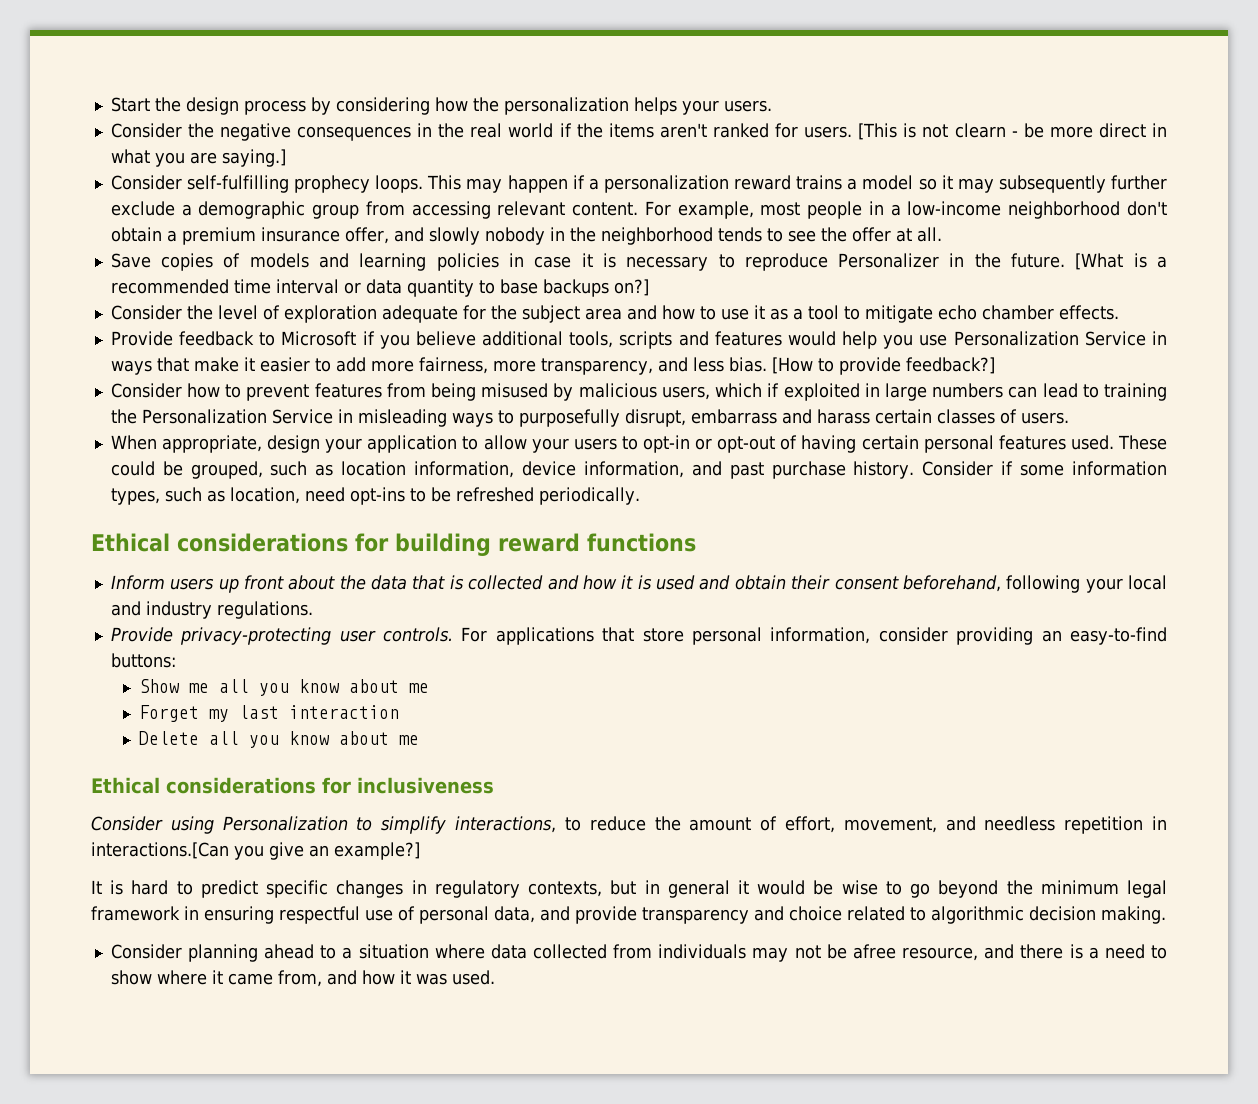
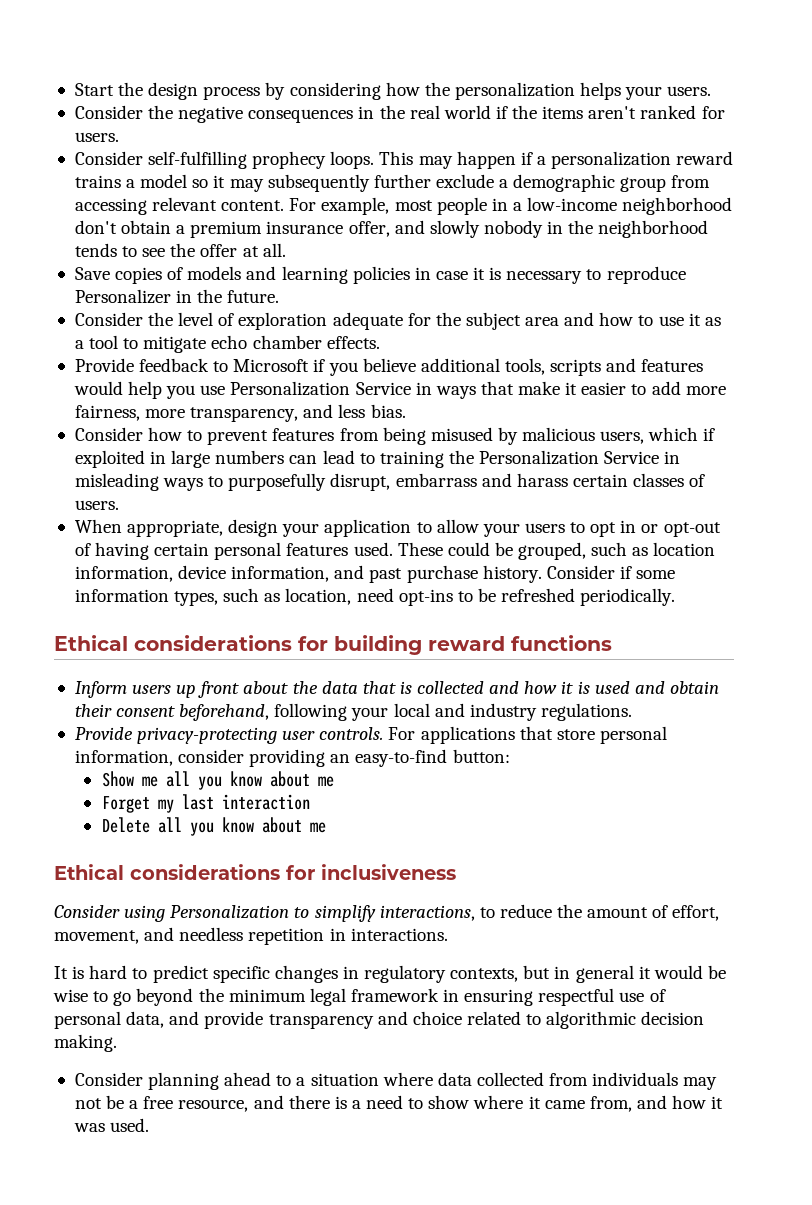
[858,123,1168,140] [110,149,286,167] [This is not clearn - be more direct in what you are saying.] -> (119, 137) none
[1075,253,1167,270] [110,279,649,297] [What is a recommended time interval or data quantity to base backups on?] -> (280, 296) none
[771,357,995,375] [How to provide feedback?] -> (406, 411) none
[642,435,690,453] opt-in -> [590,520,637,537] opt in
[110,653,176,668] buttons: -> [452,749,510,763] button:
[91,842,420,860] interactions.[Can you give an example?] -> [350,928,448,941] interactions.
[852,944,896,959] afree -> [129,1096,174,1109] a free

